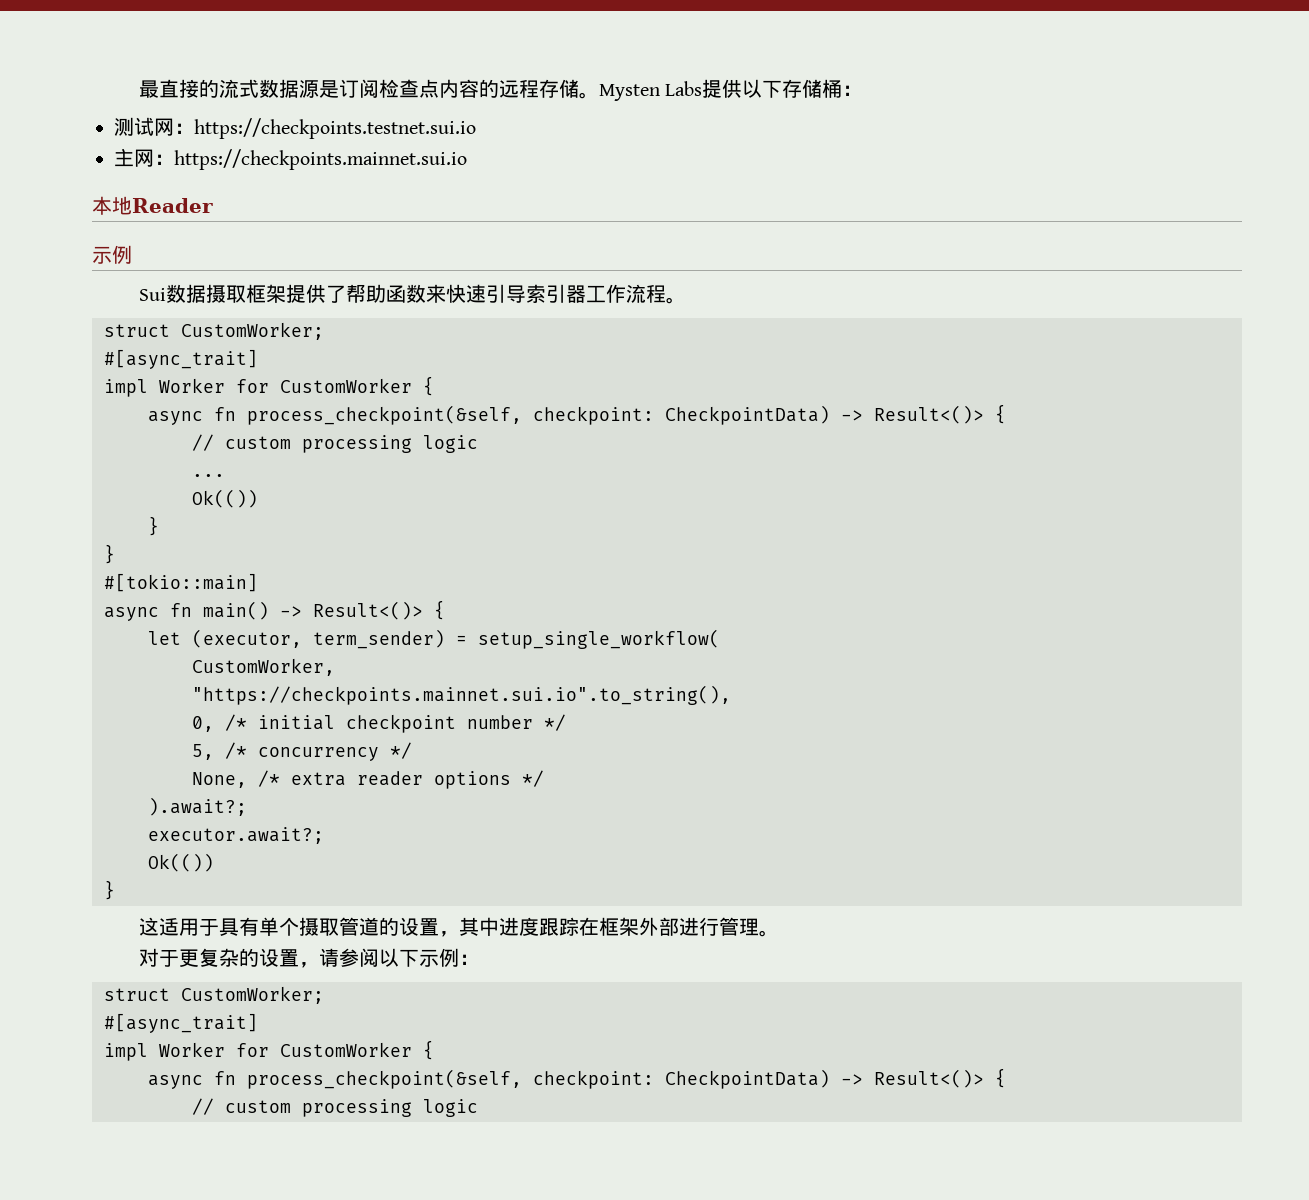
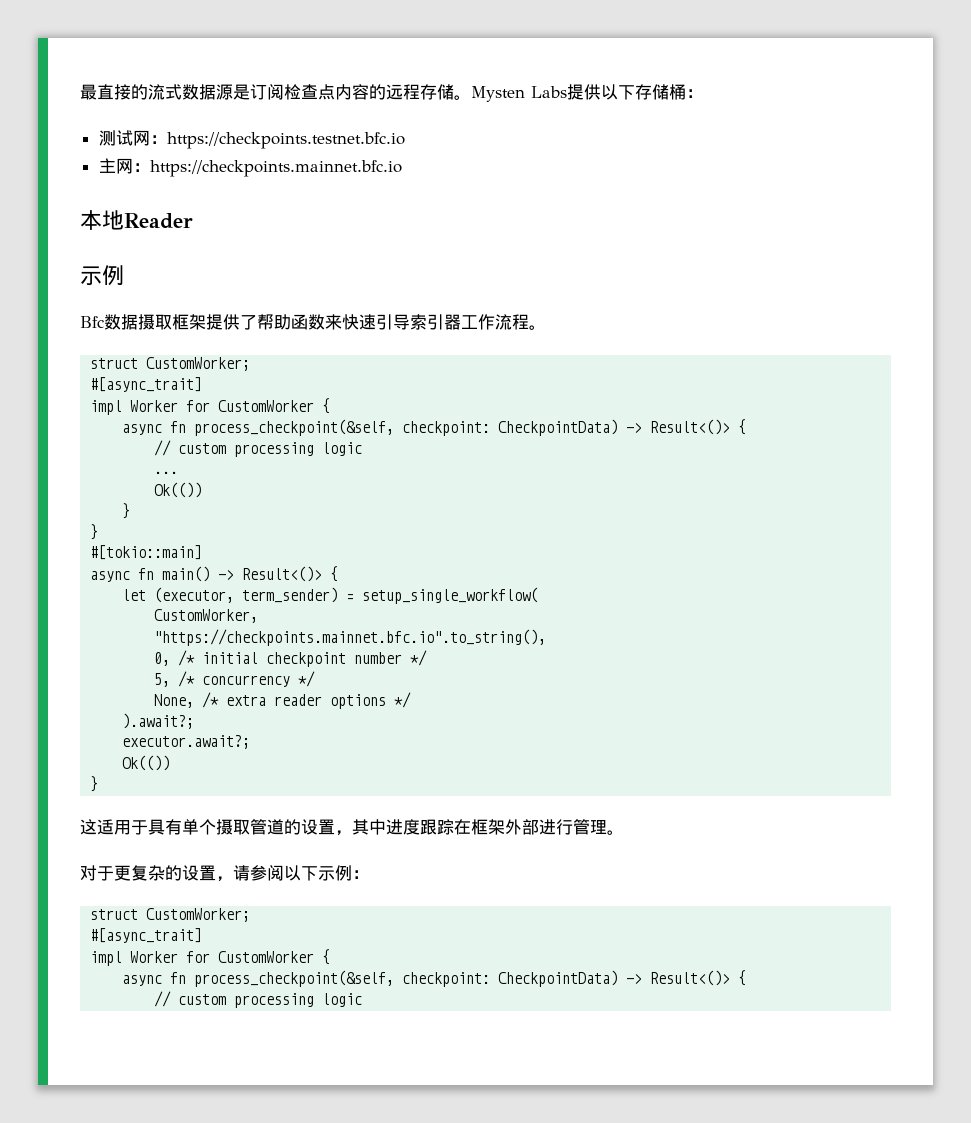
[194,118,476,139] https://checkpoints.testnet.sui.io -> [166,132,405,149] https://checkpoints.testnet.bfc.io
[174,149,467,170] https://checkpoints.mainnet.sui.io -> [149,160,402,177] https://checkpoints.mainnet.bfc.io
[138,288,166,301] Sui -> [80,316,104,328] Bfc
[192,685,731,705] "https://checkpoints.mainnet.sui.io".to_string(), -> [154,629,547,646] "https://checkpoints.mainnet.bfc.io".to_string(),

